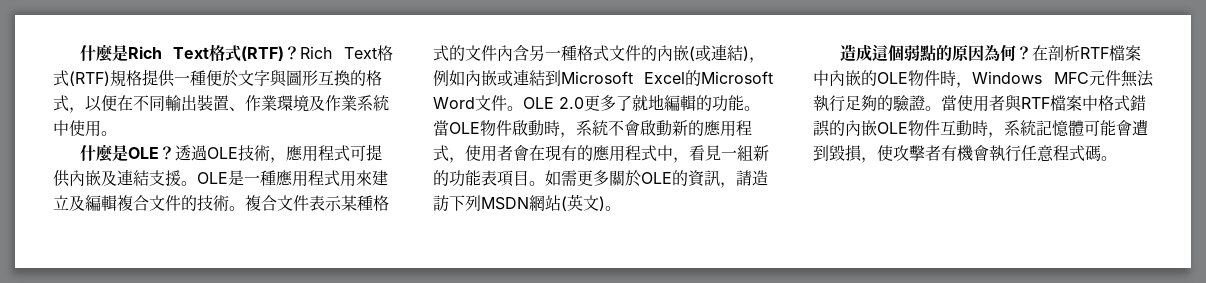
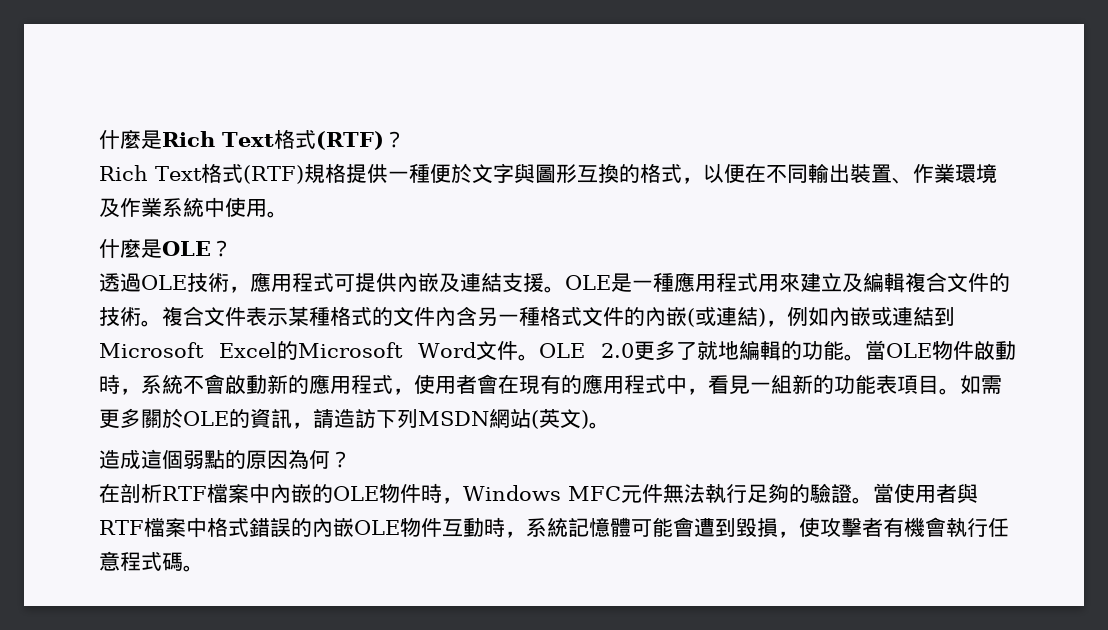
(301, 53) none -> (405, 139) //
(175, 153) none -> (232, 248) //
(1032, 53) none -> (351, 459) //

